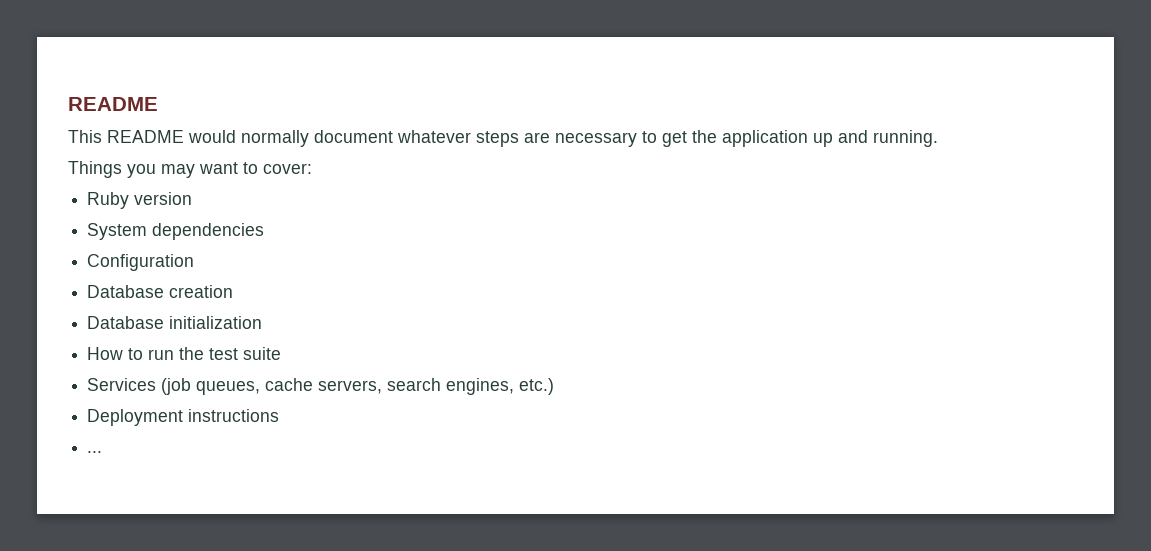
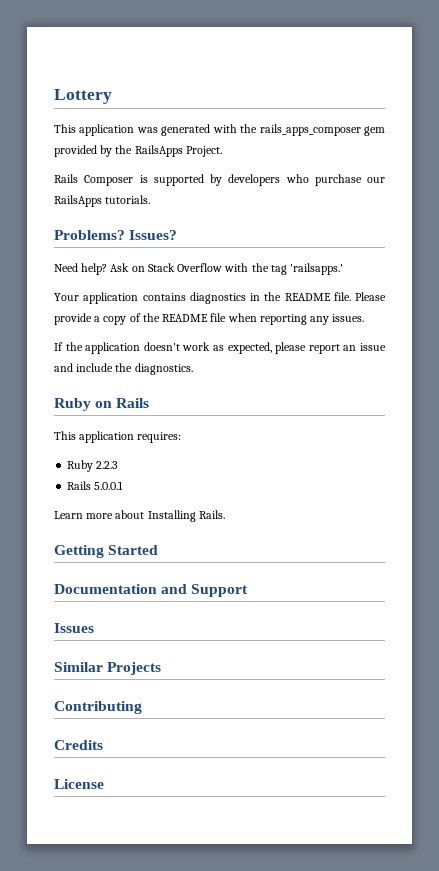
[68,97,158,111] [68,130,938,147] [68,161,312,178] [87,192,193,209] [87,223,265,240] [87,254,195,271] [87,285,234,298] [87,316,263,329] [87,347,282,360] [87,378,555,395] [87,409,280,426] [87,451,103,453] README // This README would normally document whatever steps are necessary to get the application up and running. // Things you may want to cover: // Ruby version // System dependencies // Configuration // Database creation // Database initialization // How to run the test suite // Services (job queues, cache servers, search engines, etc.) // Deployment instructions // ... -> [54,89,112,104] [54,124,385,136] [54,145,222,157] [54,174,385,186] [54,195,151,207] [54,230,178,240] [54,263,344,275] [54,292,386,304] [54,313,365,325] [54,342,386,354] [54,363,193,375] [54,398,150,411] [54,431,182,443] [67,460,119,472] [67,481,124,490] [54,510,225,522] [54,545,159,558] [54,584,249,597] [54,623,94,633] [54,662,162,675] [54,701,142,714] [54,740,103,750] [54,779,104,789] Lottery // This application was generated with the rails_apps_composer gem provided by the RailsApps Project. // Rails Composer is supported by developers who purchase our RailsApps tutorials. // Problems? Issues? // Need help? Ask on Stack Overflow with the tag 'railsapps.' // Your application contains diagnostics in the README file. Please provide a copy of the README file when reporting any issues. // If the application doesn't work as expected, please report an issue and include the diagnostics. // Ruby on Rails // This application requires: // Ruby 2.2.3 // Rails 5.0.0.1 // Learn more about Installing Rails. // Getting Started // Documentation and Support // Issues // Similar Projects // Contributing // Credits // License

